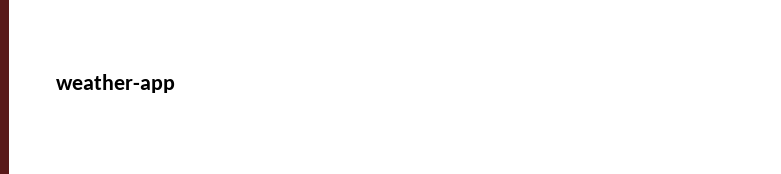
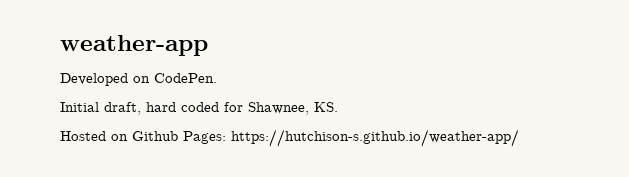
(175, 83) none -> [60,73,217,86] [60,102,338,115] [60,129,519,147] // Developed on CodePen. // Initial draft, hard coded for Shawnee, KS. // Hosted on Github Pages: https://hutchison-s.github.io/weather-app/

